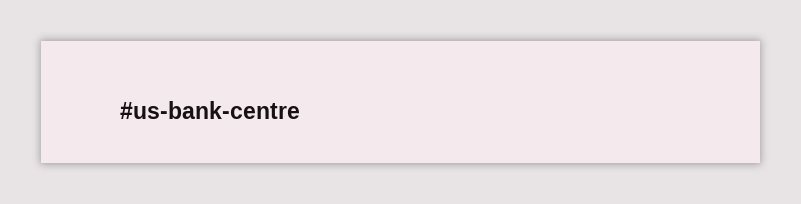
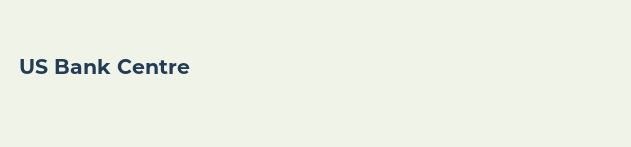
[120,101,300,119] #us-bank-centre -> [19,59,190,74] US Bank Centre

